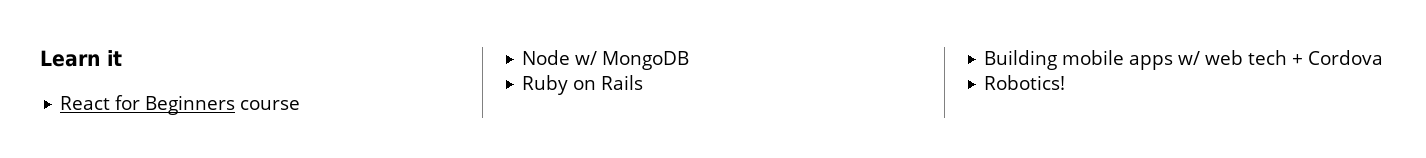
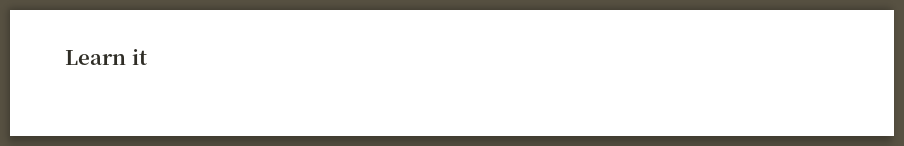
[60,95,301,115] [522,50,690,70] [522,75,644,95] [984,50,1384,70] [984,75,1066,90] // React for Beginners course // Node w/ MongoDB // Ruby on Rails // Building mobile apps w/ web tech + Cordova // Robotics! -> (147, 57) none

